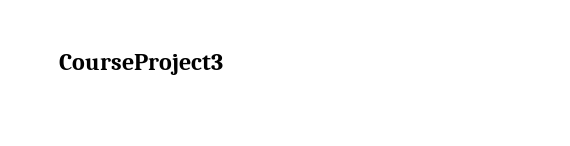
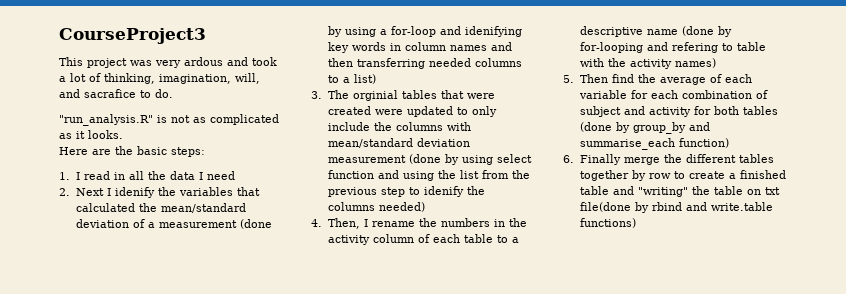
(223, 64) none -> [59,57,277,68] [59,73,260,84] [59,89,173,98] [59,114,279,126] [59,130,123,139] [59,146,205,157] [59,171,235,180] [59,187,260,198] [75,203,246,213] [75,219,272,229] [327,26,522,37] [327,42,512,53] [327,58,522,69] [327,74,376,84] [311,90,495,101] [327,106,497,117] [327,122,471,131] [327,138,470,148] [327,154,532,165] [327,170,530,181] [327,186,485,197] [327,202,425,212] [311,218,527,229] [327,234,519,245] [579,26,732,37] [579,42,766,53] [579,58,716,69] [563,74,752,85] [578,90,768,99] [579,106,778,117] [579,122,710,134] [579,138,729,150] [563,154,774,165] [579,170,786,181] [579,186,780,197] [579,202,773,213] [579,218,636,228] // This project was very ardous and took a lot of thinking, imagination, will, and sacrafice to do. // "run_analysis.R" is not as complicated as it looks. // Here are the basic steps: // 1. I read in all the data I need // 2. Next I idenify the variables that calculated the mean/standard deviation of a measurement (done by using a for-loop and idenifying key words in column names and then transferring needed columns to a list) // 3. The orginial tables that were created were updated to only include the columns with mean/standard deviation measurement (done by using select function and using the list from the previous step to idenify the columns needed) // 4. Then, I rename the numbers in the activity column of each table to a descriptive name (done by for-looping and refering to table with the activity names) // 5. Then find the average of each variable for each combination of subject and activity for both tables (done by group_by and summarise_each function) // 6. Finally merge the different tables together by row to create a finished table and "writing" the table on txt file(done by rbind and write.table functions)

